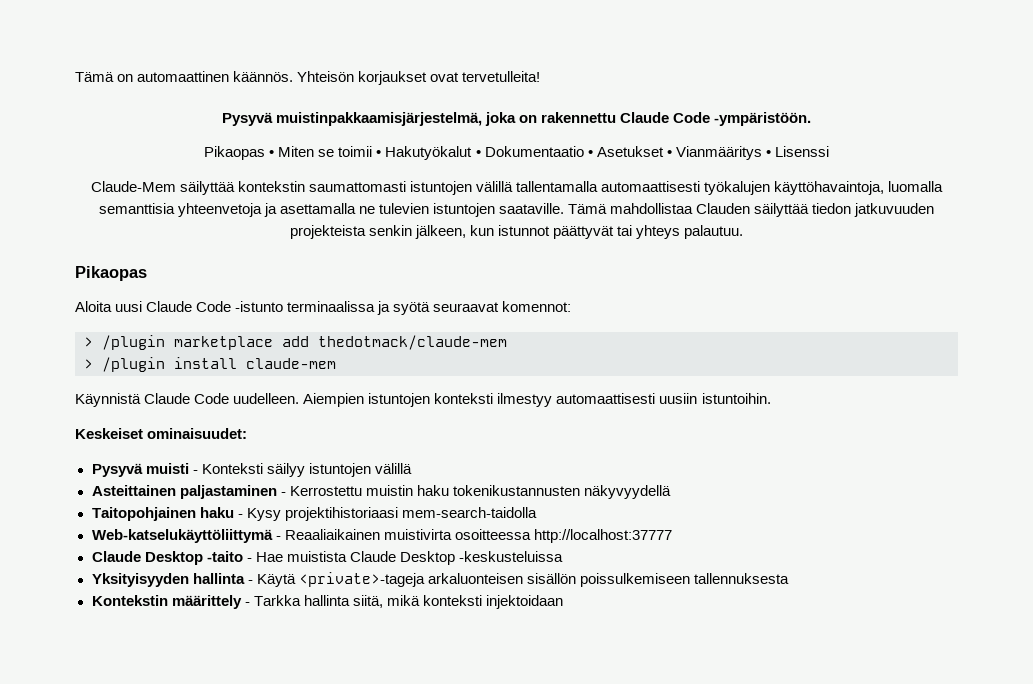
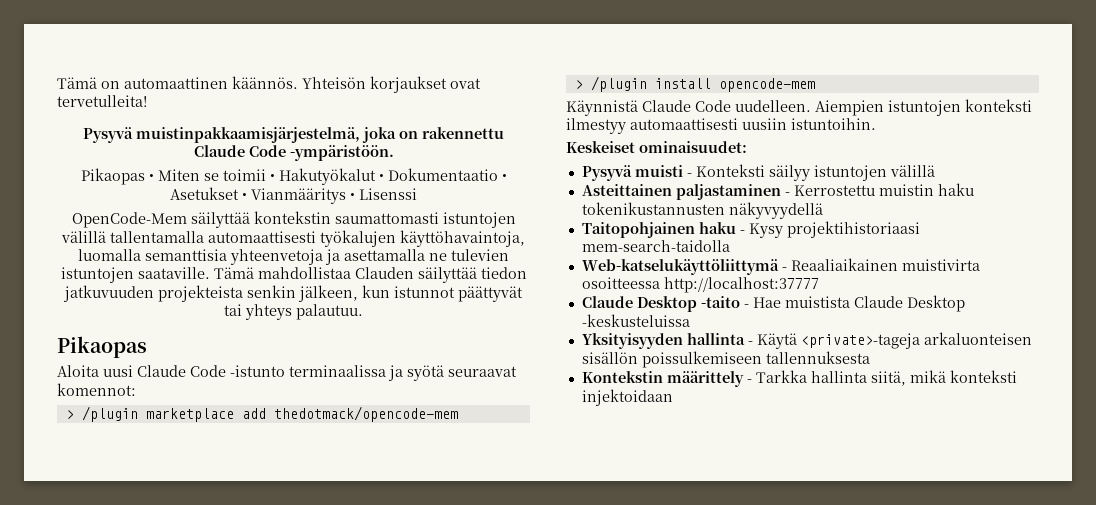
[90,181,176,192] Claude-Mem -> [71,212,187,228] OpenCode-Mem
[318,335,507,350] thedotmack/claude-mem -> [273,406,458,422] thedotmack/opencode-mem
[246,358,336,369] claude-mem -> [718,78,815,92] opencode-mem

